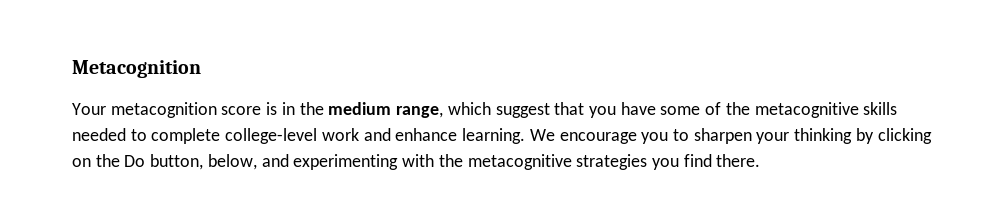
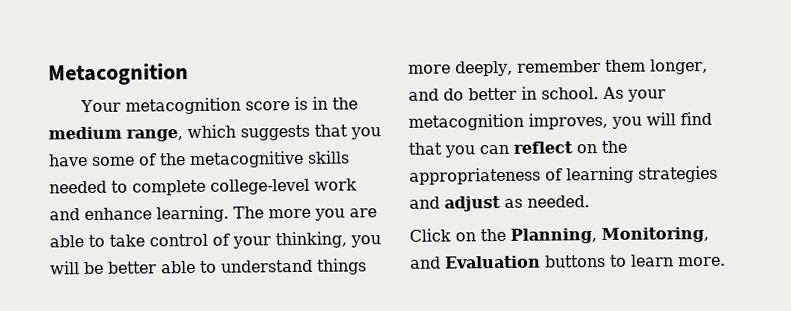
[495,103,550,118] suggest -> [240,124,310,141] suggests
[529,128,932,144] [72,154,761,170] We encourage you to sharpen your thinking by clicking on the Do button, below, and experimenting with the metacognitive strategies you find there. -> [233,206,377,221] [49,231,381,249] [50,258,367,275] [408,58,708,77] [408,86,666,102] [408,111,712,131] [408,140,627,158] [409,165,718,185] [409,195,590,212] [409,226,709,244] [409,254,726,269] The more you are able to take control of your thinking, you will be better able to understand things more deeply, remember them longer, and do better in school. As your metacognition improves, you will find that you can reflect on the appropriateness of learning strategies and adjust as needed. // Click on the Planning, Monitoring, and Evaluation buttons to learn more.

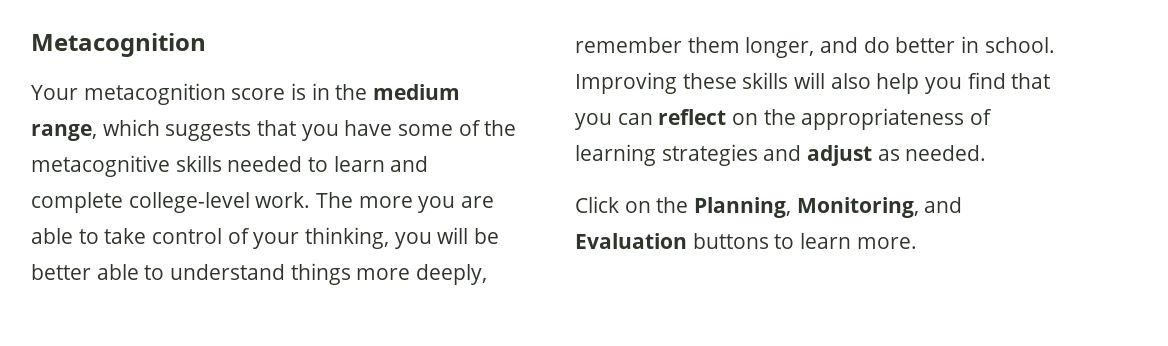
[132,178,357,196] [49,205,229,223] complete college-level work and enhance learning. -> [333,156,429,172] [31,192,311,213] learn and complete college-level work.
[602,86,666,102] [408,112,676,131] As your metacognition improves, you will -> [575,72,963,94] Improving these skills will also help you

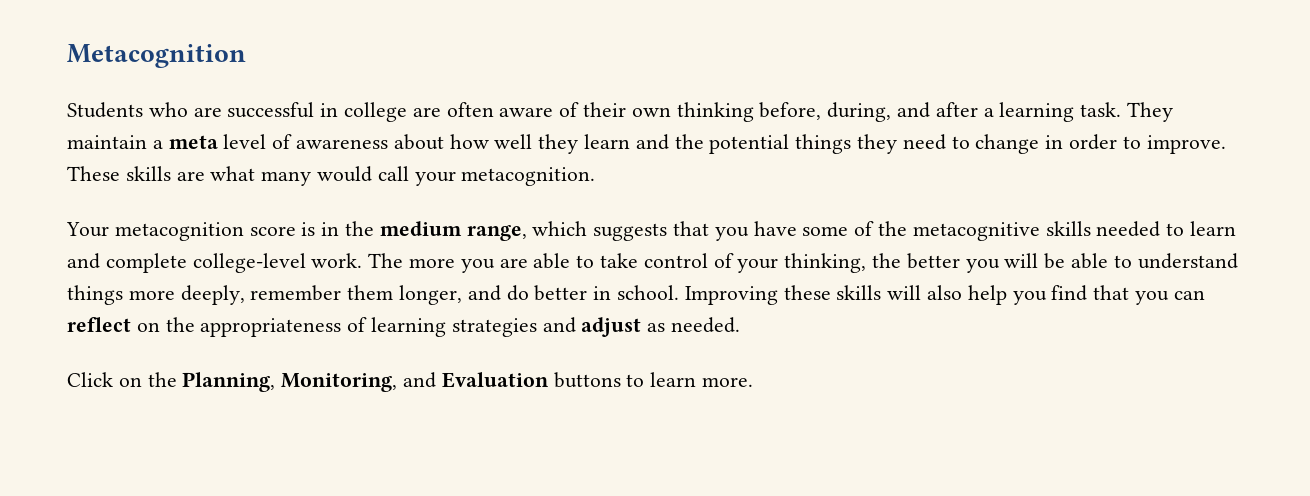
(206, 45) none -> [67,102,1174,122] [67,134,1226,154] [67,166,596,186] // Students who are successful in college are often aware of their own thinking before, during, and after a learning task. They maintain a meta level of awareness about how well they learn and the potential things they need to change in order to improve. These skills are what many would call your metacognition.
(390, 238) none -> [872,253,960,269] the better
[31,264,91,280] better -> (1066, 261) none

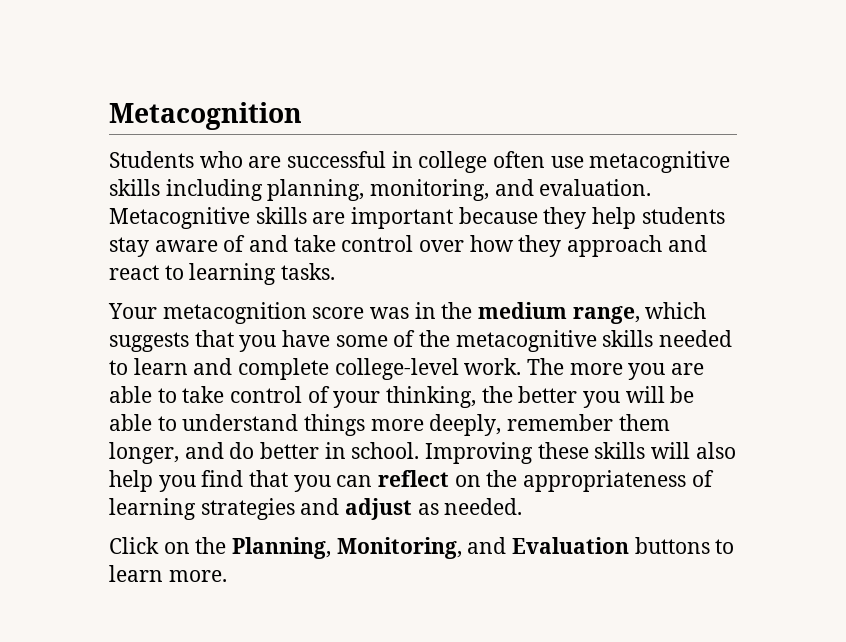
[412,102,1174,122] [67,134,1226,154] [67,166,596,186] are often aware of their own thinking before, during, and after a learning task. They maintain a meta level of awareness about how well they learn and the potential things they need to change in order to improve. These skills are what many would call your metacognition. -> [493,151,731,173] [109,179,652,201] [109,207,725,229] [109,235,707,257] [109,263,336,285] often use metacognitive skills including planning, monitoring, and evaluation. Metacognitive skills are important because they help students stay aware of and take control over how they approach and react to learning tasks.
[301,222,316,236] is -> [370,307,410,319] was

